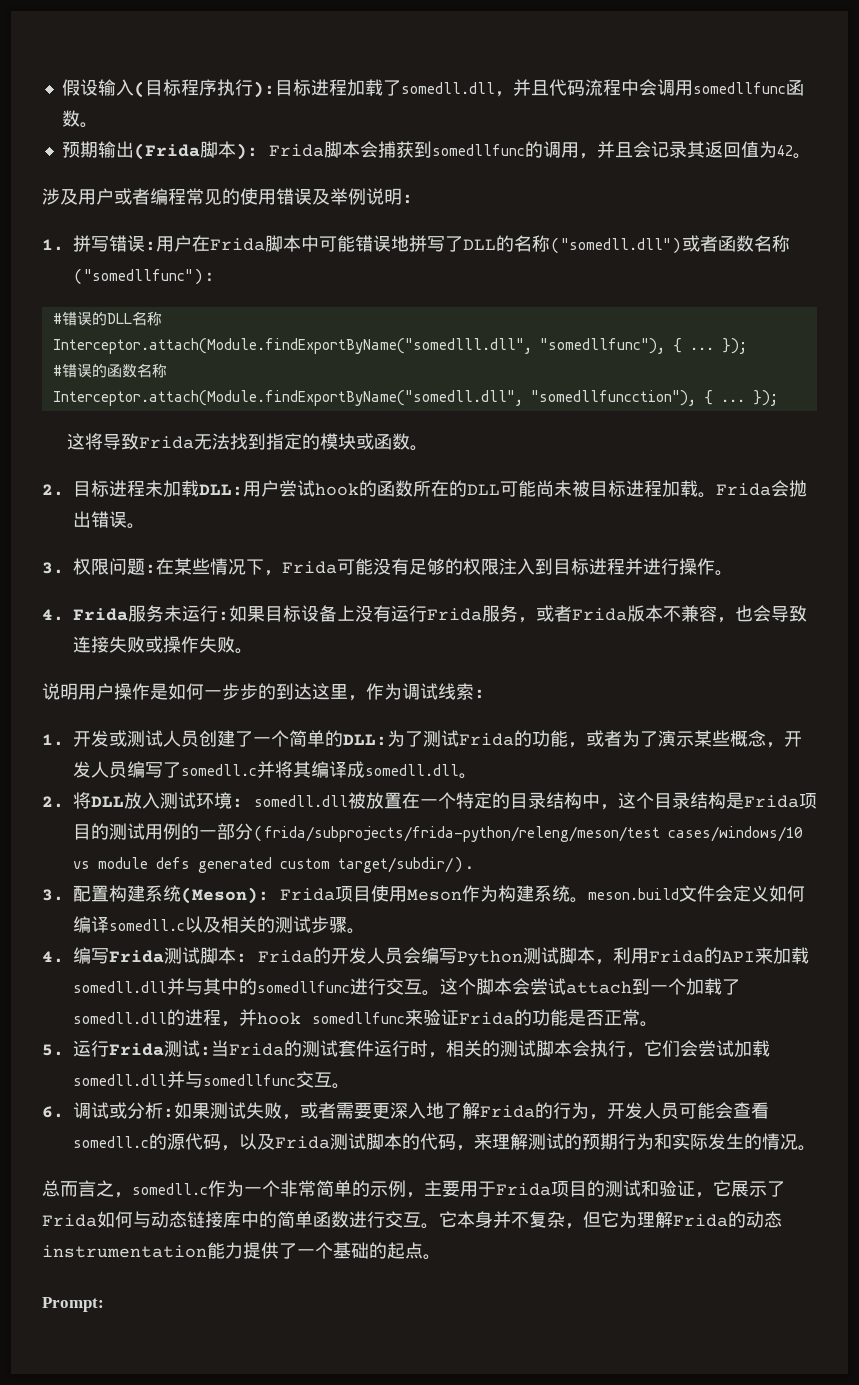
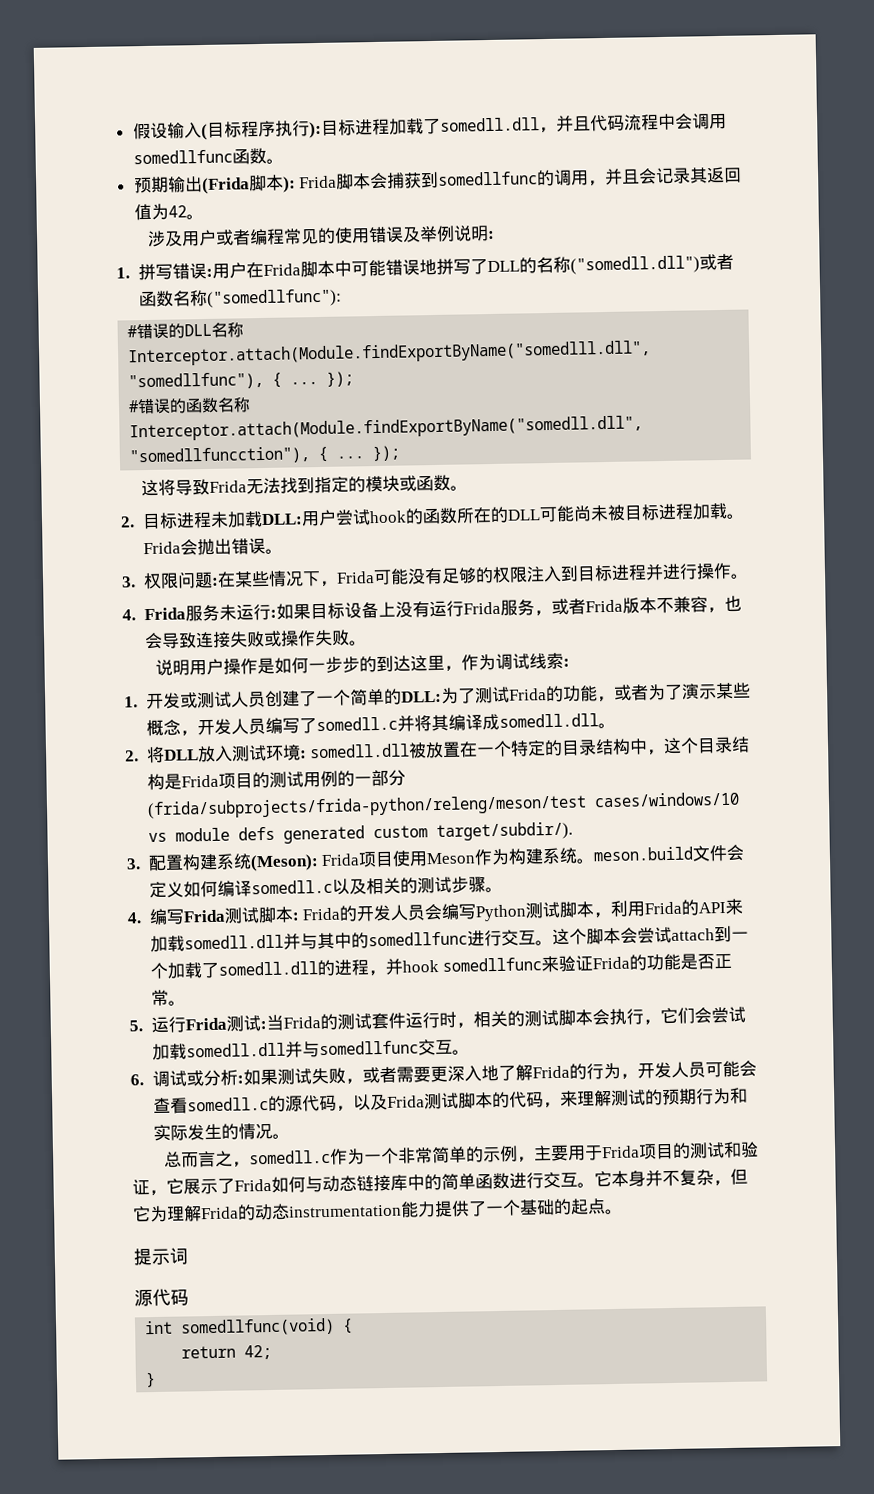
[42,1297,104,1312] Prompt: -> [133,1247,188,1266] [134,1288,189,1307] [144,1317,354,1337] [181,1344,273,1360] [145,1372,157,1388] 提示词 // 源代码 // int somedllfunc(void) { // return 42; // }

